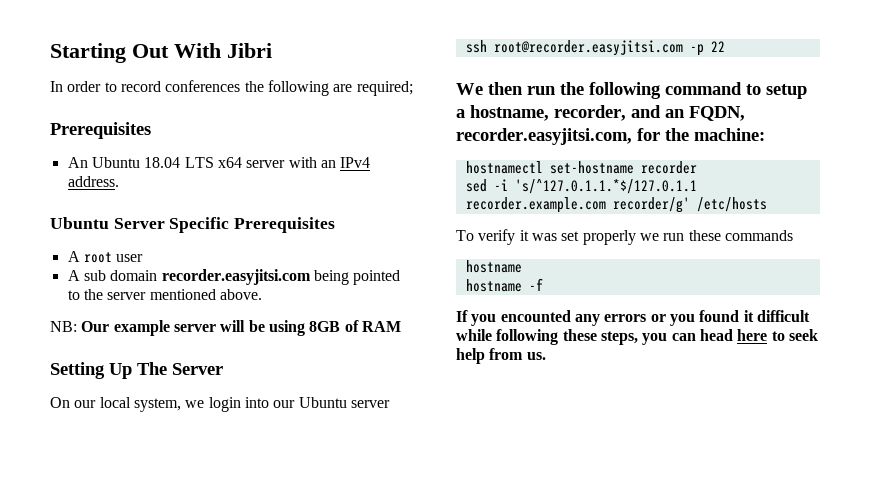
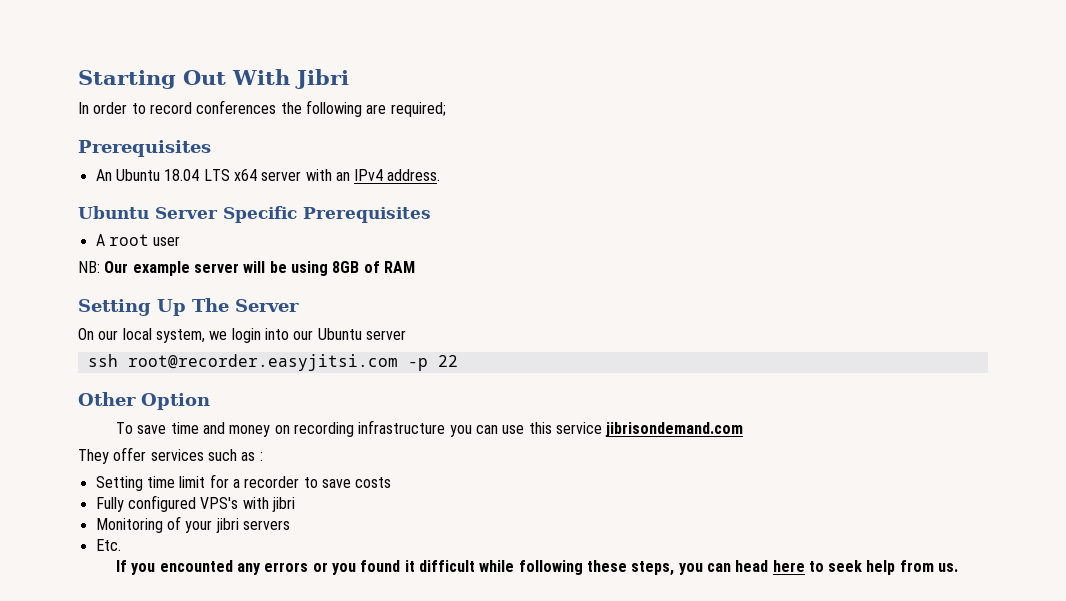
[67,269,401,285] [67,289,262,300] // A sub domain recorder.easyjitsi.com being pointed to the server mentioned above. -> (181, 241) none
[456,82,807,99] [456,105,745,121] [456,128,765,145] [465,161,697,174] [465,179,697,194] [465,197,767,213] [456,229,793,245] [465,260,522,273] [465,278,543,292] We then run the following command to setup a hostname, recorder, and an FQDN, recorder.easyjitsi.com, for the machine: // hostnamectl set-hostname recorder // sed -i 's/^127.0.1.1.*$/127.0.1.1 recorder.example.com recorder/g' /etc/hosts // To verify it was set properly we run these commands // hostname // hostname -f -> [78,392,210,410] [116,420,744,437] [78,447,263,464] [95,474,392,491] [95,495,295,512] [95,516,290,533] [95,539,121,551] Other Option // To save time and money on recording infrastructure you can use this service jibrisondemand.com // They offer services such as : // Setting time limit for a recorder to save costs // Fully configured VPS's with jibri // Monitoring of your jibri servers // Etc.

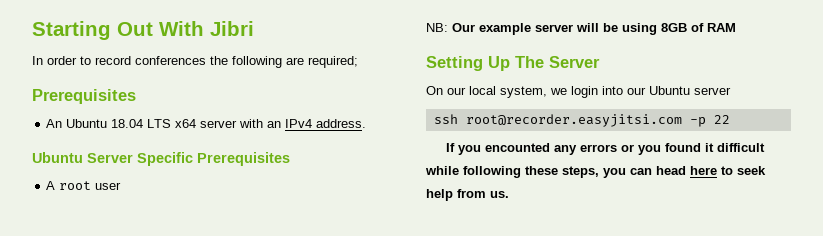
[78,392,210,410] [116,420,744,437] [78,447,263,464] [95,474,392,491] [95,495,295,512] [95,516,290,533] [95,539,121,551] // Other Option // To save time and money on recording infrastructure you can use this service jibrisondemand.com // They offer services such as : // Setting time limit for a recorder to save costs // Fully configured VPS's with jibri // Monitoring of your jibri servers // Etc. -> (730, 119) none

